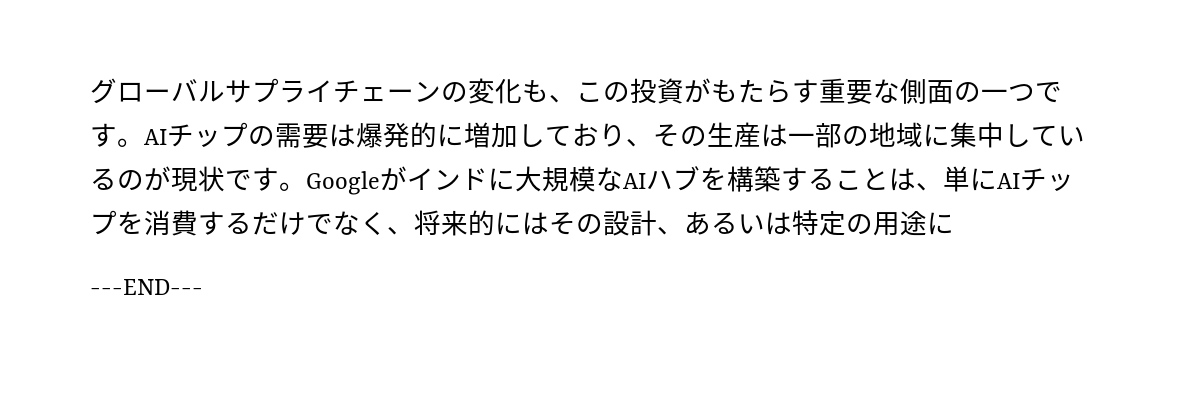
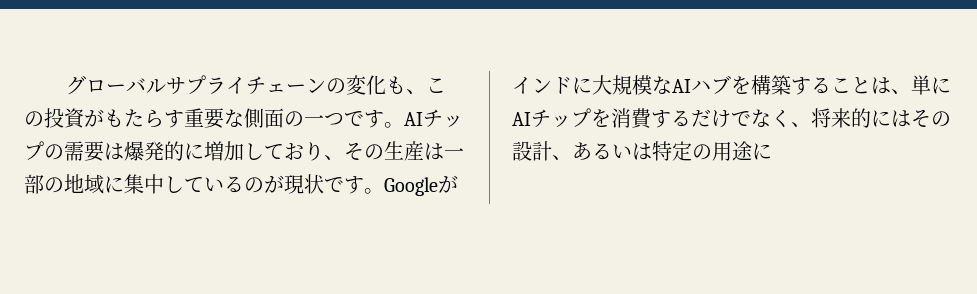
[90,279,203,295] // ---END--- -> (772, 151) none

